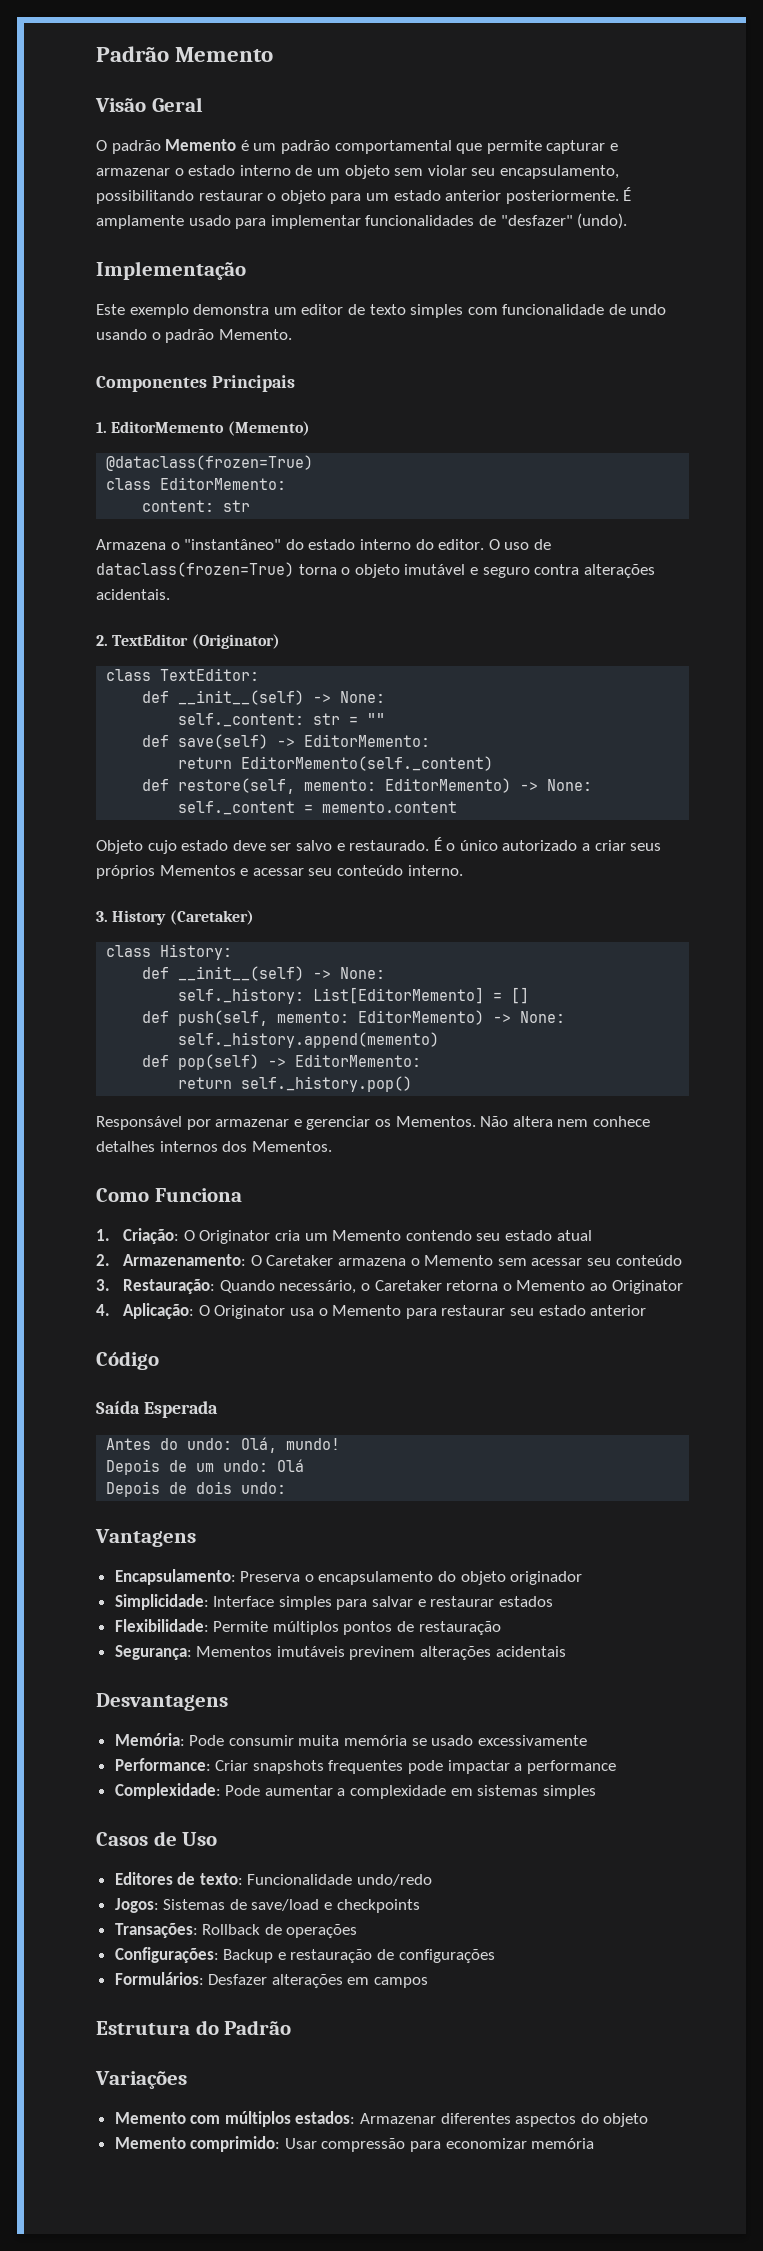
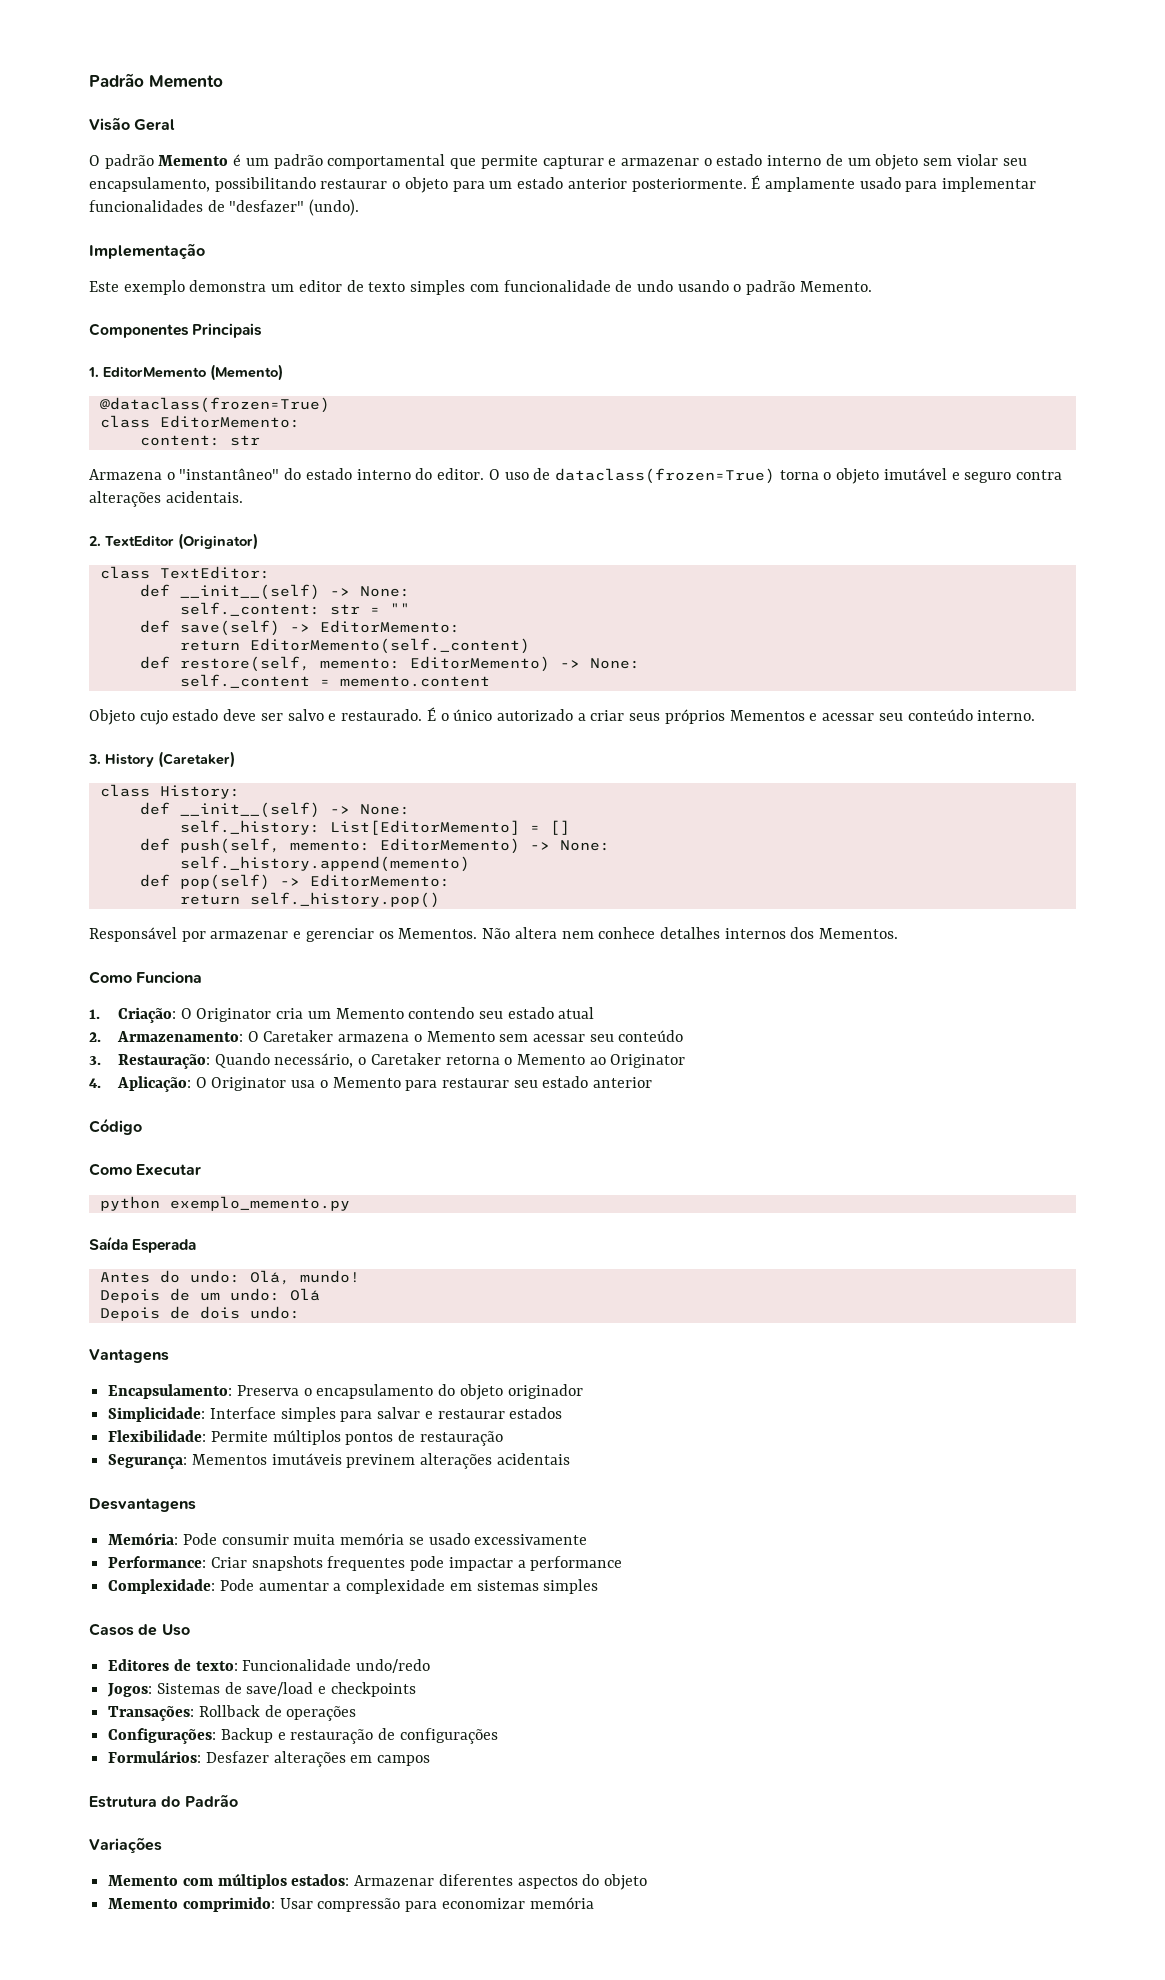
(159, 1360) none -> [89,1163,202,1176] [99,1196,350,1211] // Como Executar // python exemplo_memento.py

